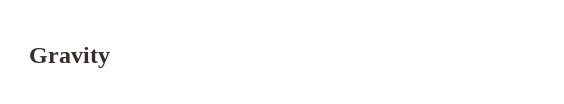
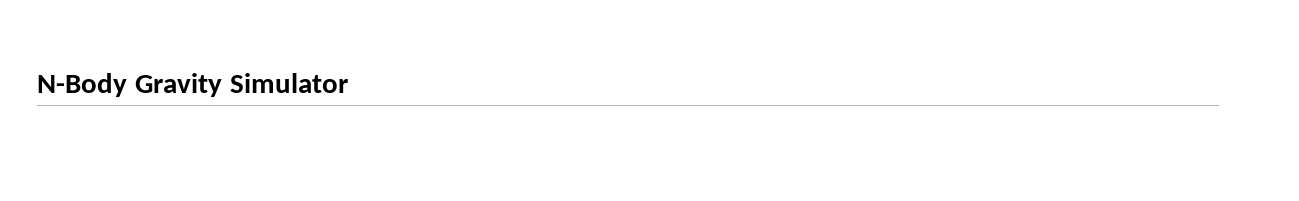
[29,47,110,68] Gravity -> [37,73,348,97] N-Body Gravity Simulator

